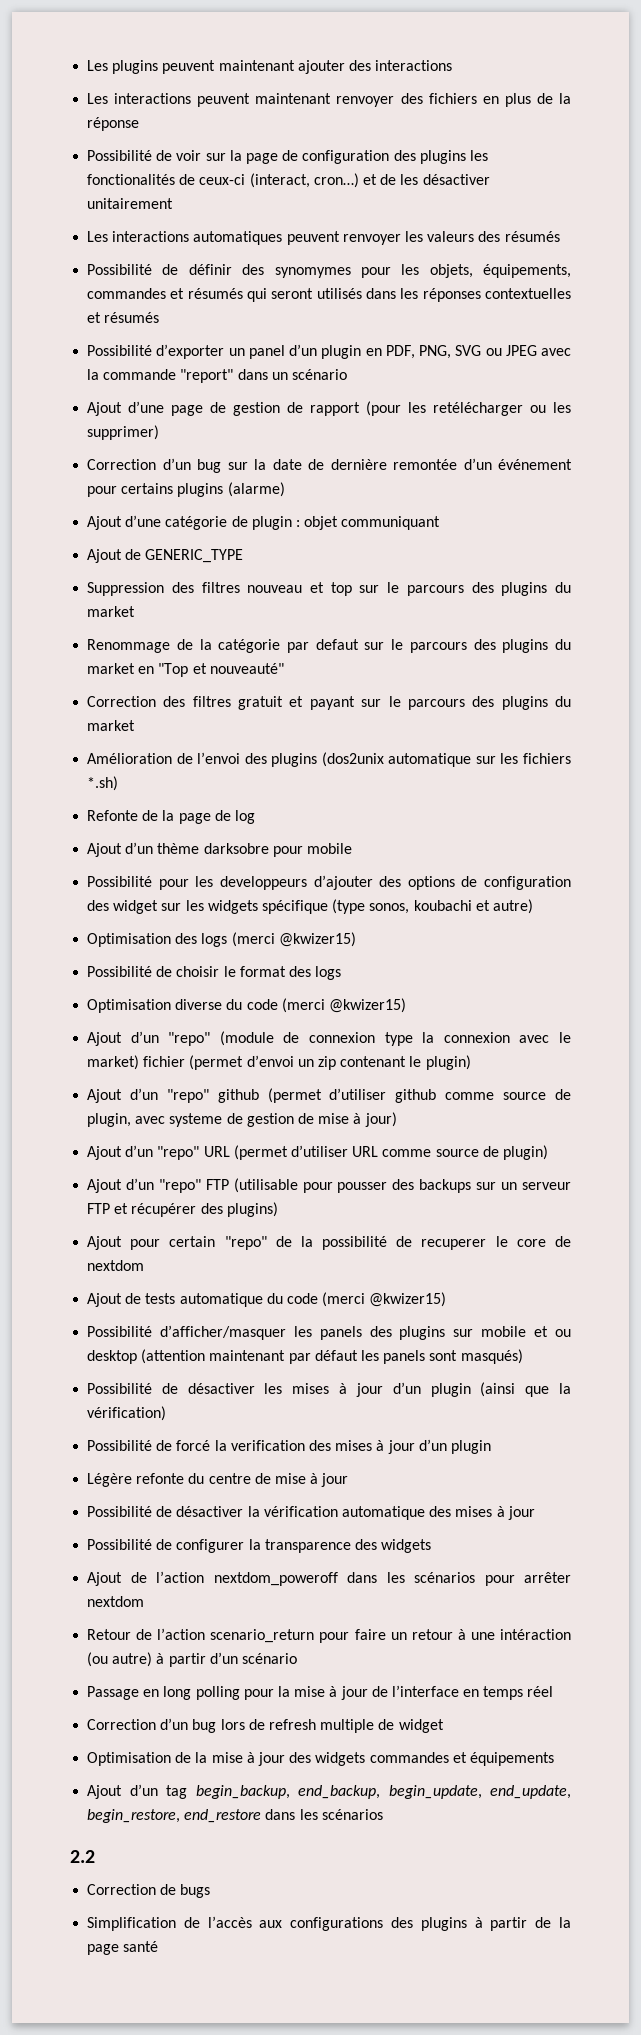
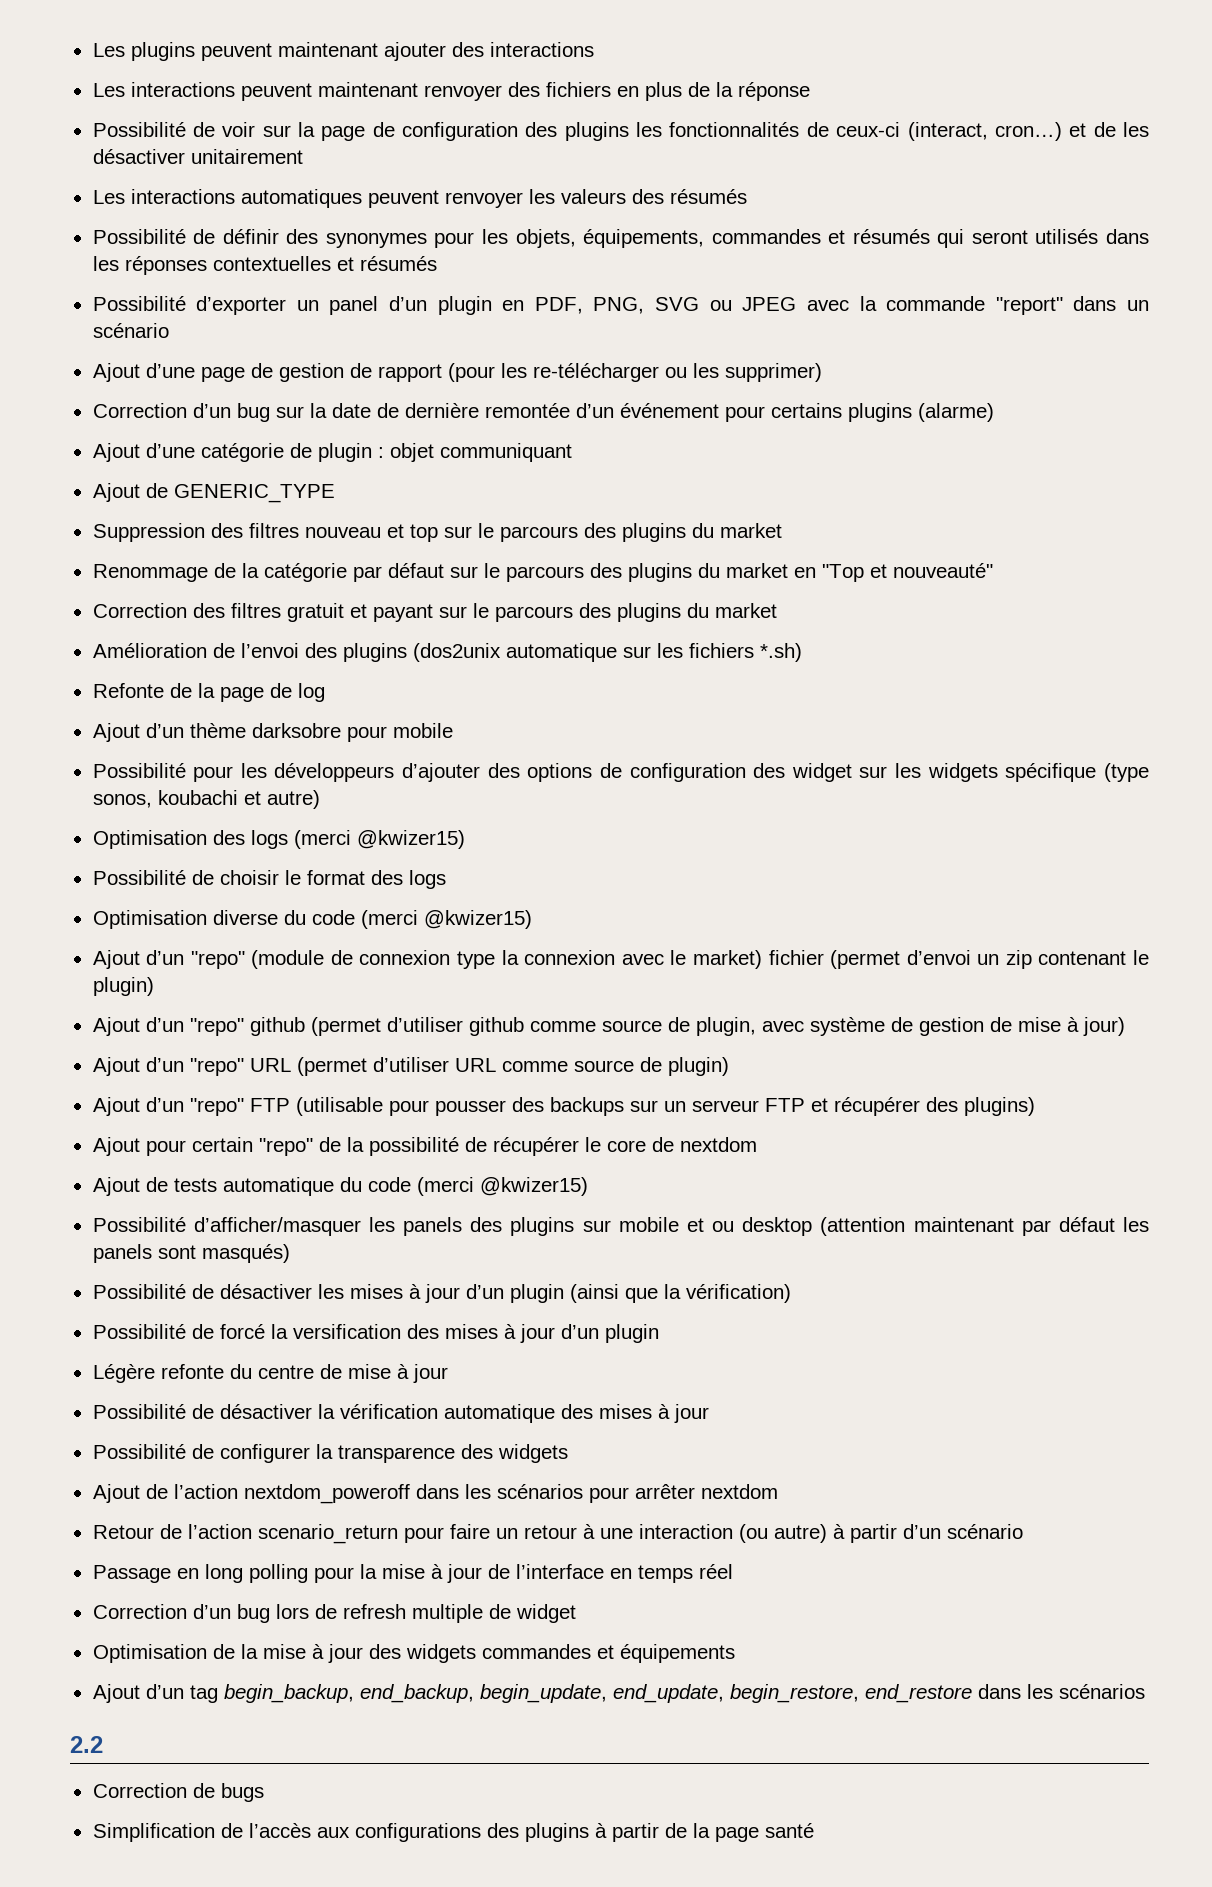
[87,174,176,185] fonctionalités -> [669,122,800,137] fonctionnalités
[274,267,351,278] synomymes -> [325,233,427,248] synonymes
[433,402,524,416] retélécharger -> [532,363,659,382] re-télécharger
[315,639,359,650] defaut -> [387,563,444,578] défaut
[219,876,307,890] developpeurs -> [274,763,395,782] développeurs
[169,1113,223,1127] systeme -> [809,1017,885,1036] système
[421,1239,487,1250] recuperer -> [492,1137,579,1156] récupérer
[230,1440,305,1451] verification -> [292,1324,401,1339] versification
[499,1629,571,1640] intéraction -> [638,1524,733,1539] interaction

